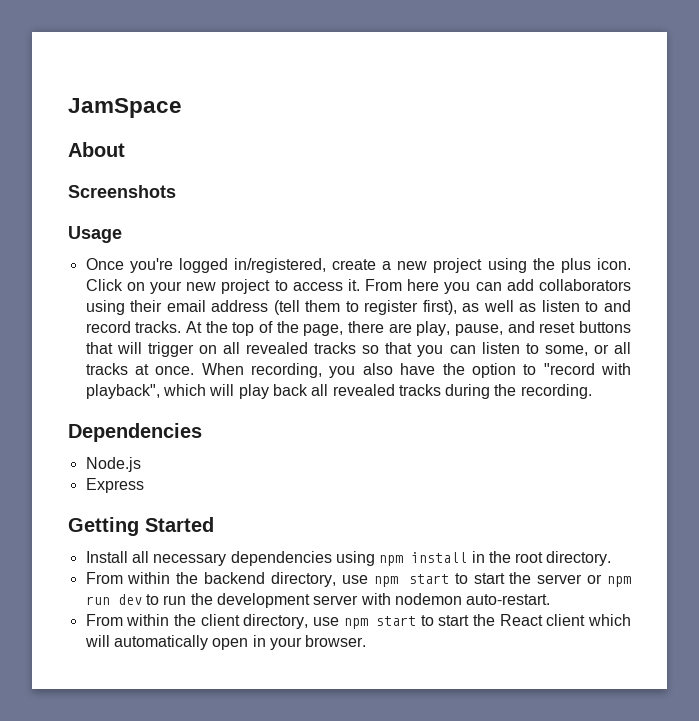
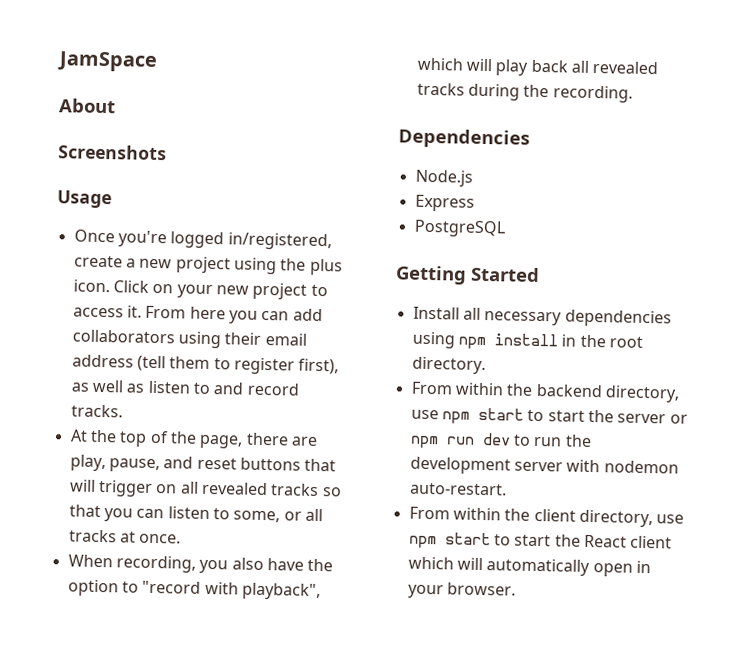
(182, 327) none -> (123, 411) //
(195, 370) none -> (182, 538) //
(144, 485) none -> [413,219,506,238] // PostgreSQL

